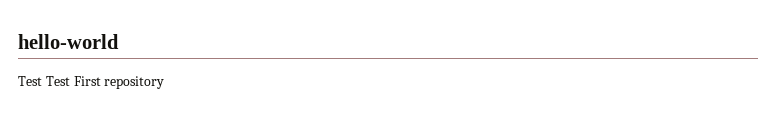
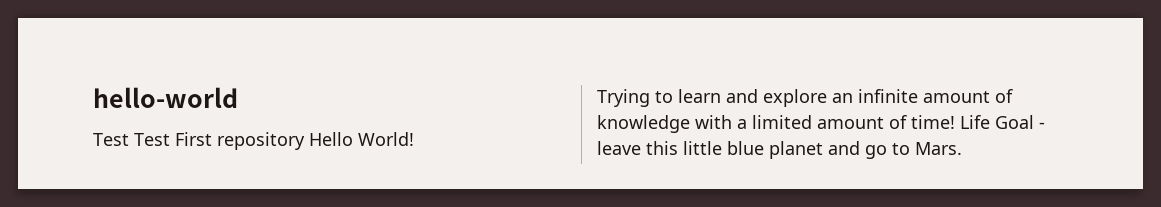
(165, 82) none -> [309,132,414,146] [597,89,1013,107] [597,115,1045,133] [597,141,962,159] Hello World! // Trying to learn and explore an infinite amount of knowledge with a limited amount of time! Life Goal - leave this little blue planet and go to Mars.

